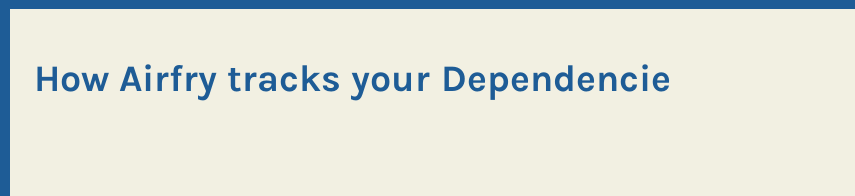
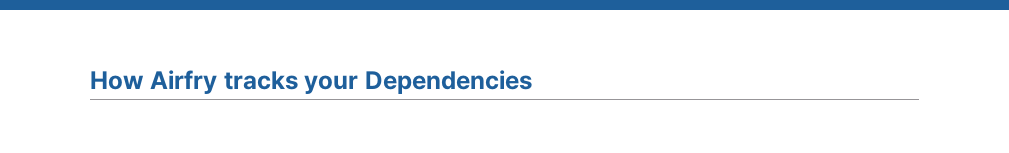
[440,64,671,100] Dependencie -> [365,70,532,94] Dependencies

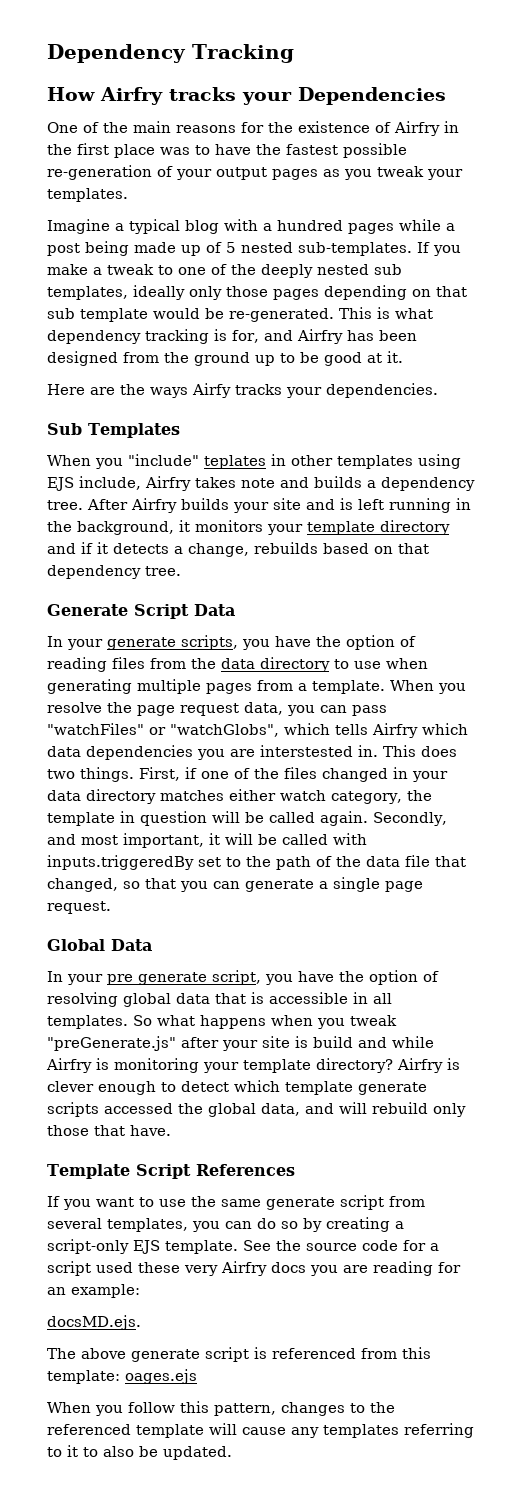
(90, 80) none -> [47,44,294,63] Dependency Tracking //
(532, 82) none -> [47,121,459,136] [47,143,407,158] [47,165,463,180] [47,188,128,202] [47,219,455,234] [47,241,461,256] [47,264,402,278] [47,285,467,300] [47,307,433,322] [47,329,417,344] [47,351,403,366] [47,383,438,398] [47,423,180,438] [47,454,461,469] [47,476,475,491] [47,498,471,513] [47,520,450,535] [47,542,429,557] [47,565,181,579] [47,604,235,619] [47,635,416,650] [47,657,428,672] [47,679,466,694] [47,702,387,716] [47,723,468,738] [47,745,457,760] [47,767,448,782] [47,789,432,804] [47,811,447,826] [47,833,367,848] [47,855,466,870] [47,877,423,892] [47,901,111,914] [47,939,152,951] [47,970,439,985] [47,992,392,1007] [47,1015,397,1029] [47,1036,434,1051] [46,1058,460,1073] [47,1080,427,1095] [47,1102,466,1117] [47,1125,171,1136] [47,1164,295,1179] [47,1195,425,1210] [47,1217,404,1232] [47,1239,439,1254] [47,1261,461,1276] [47,1284,140,1298] [47,1315,141,1330] [47,1347,431,1362] [47,1369,197,1384] [47,1401,395,1416] [47,1423,474,1438] [47,1445,232,1460] // One of the main reasons for the existence of Airfry in the first place was to have the fastest possible re-generation of your output pages as you tweak your templates. // Imagine a typical blog with a hundred pages while a post being made up of 5 nested sub-templates. If you make a tweak to one of the deeply nested sub templates, ideally only those pages depending on that sub template would be re-generated. This is what dependency tracking is for, and Airfry has been designed from the ground up to be good at it. // Here are the ways Airfy tracks your dependencies. // Sub Templates // When you "include" teplates in other templates using EJS include, Airfry takes note and builds a dependency tree. After Airfry builds your site and is left running in the background, it monitors your template directory and if it detects a change, rebuilds based on that dependency tree. // Generate Script Data // In your generate scripts, you have the option of reading files from the data directory to use when generating multiple pages from a template. When you resolve the page request data, you can pass "watchFiles" or "watchGlobs", which tells Airfry which data dependencies you are interstested in. This does two things. First, if one of the files changed in your data directory matches either watch category, the template in question will be called again. Secondly, and most important, it will be called with inputs.triggeredBy set to the path of the data file that changed, so that you can generate a single page request. // Global Data // In your pre generate script, you have the option of resolving global data that is accessible in all templates. So what happens when you tweak "preGenerate.js" after your site is build and while Airfry is monitoring your template directory? Airfry is clever enough to detect which template generate scripts accessed the global data, and will rebuild only those that have. // Template Script References // If you want to use the same generate script from several templates, you can do so by creating a script-only EJS template. See the source code for a script used these very Airfry docs you are reading for an example: // docsMD.ejs. // The above generate script is referenced from this template: oages.ejs // When you follow this pattern, changes to the referenced template will cause any templates referring to it to also be updated.

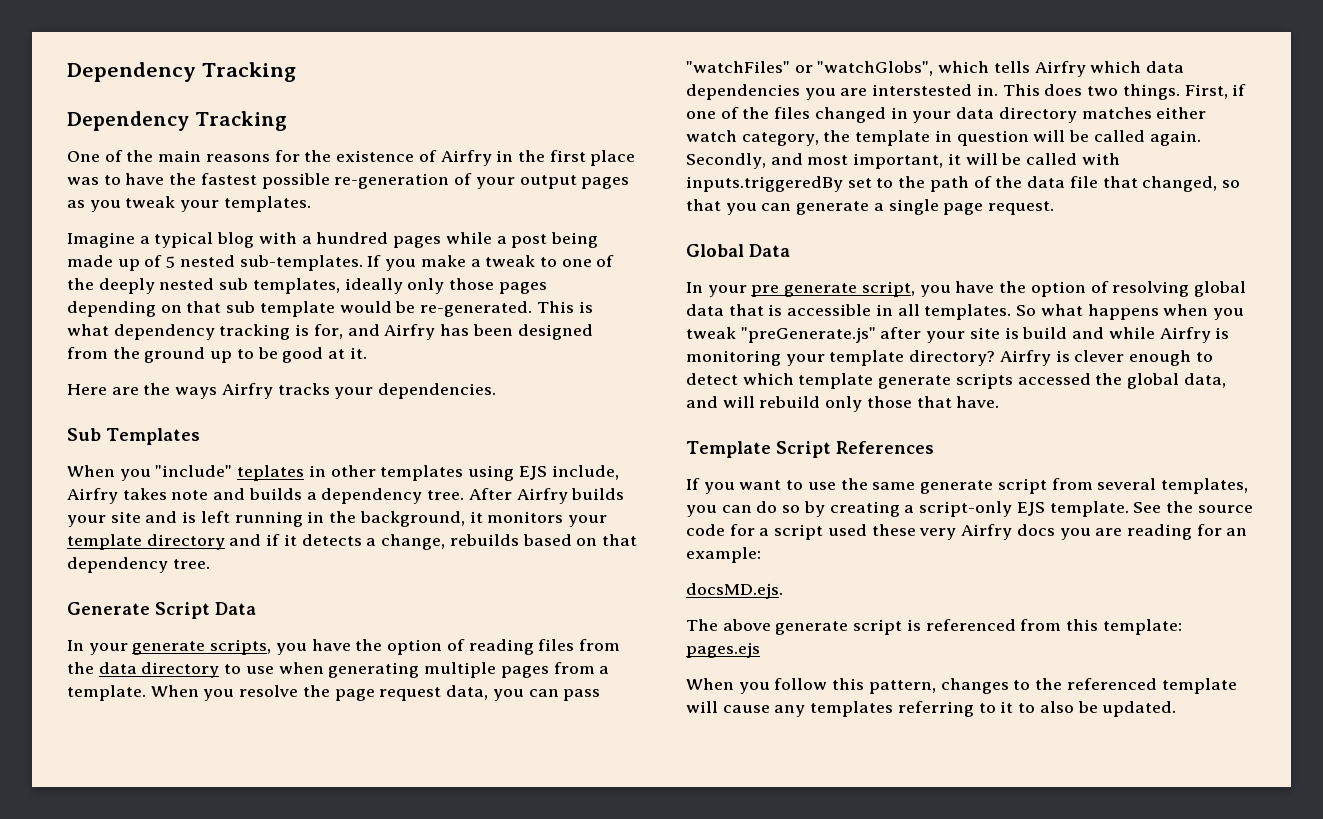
[47,44,294,63] [47,87,446,105] Dependency Tracking // How Airfry tracks your Dependencies -> [67,62,296,82] [67,111,287,131] Dependency Tracking // Dependency Tracking
[192,383,231,398] Airfy -> [221,383,273,399] Airfry
[125,1369,197,1384] oages.ejs -> [686,642,760,658] pages.ejs

